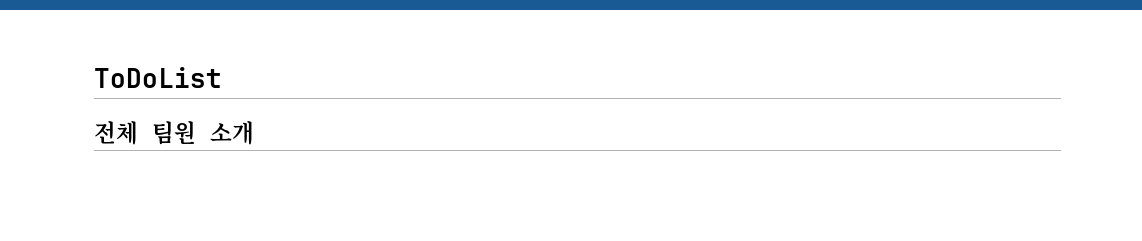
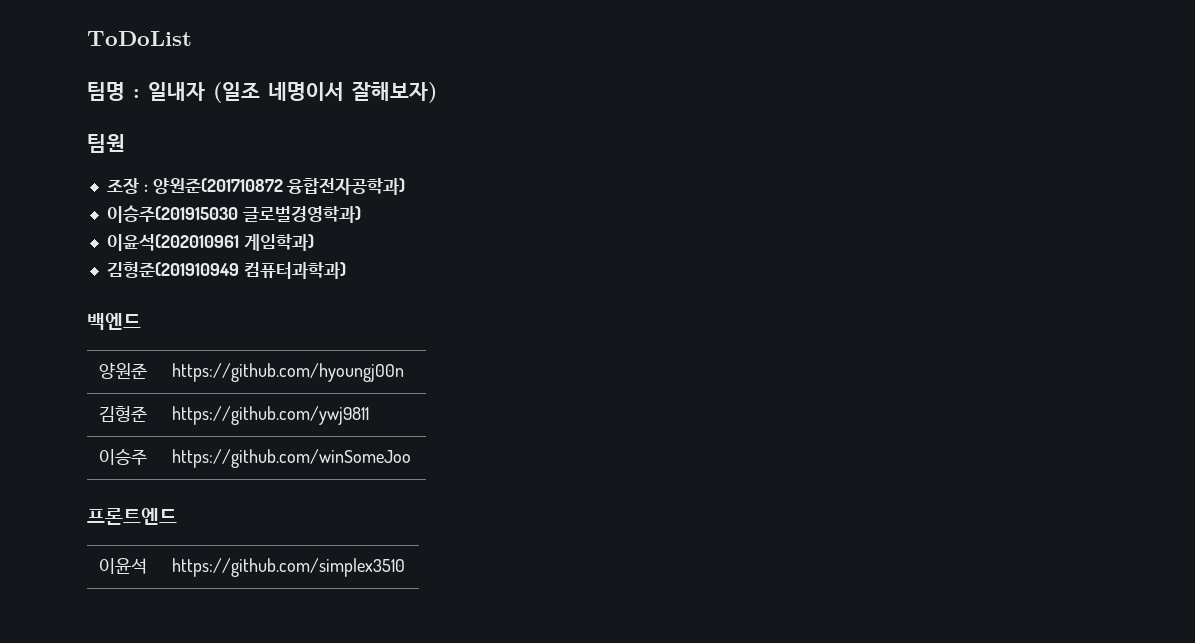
[94,121,254,145] 전체 팀원 소개 -> [87,81,437,103] [87,134,125,153] [106,178,406,195] [106,205,361,223] [106,234,314,251] [106,262,346,279] [87,313,141,330] [99,362,148,379] [172,363,405,382] [99,406,148,422] [172,406,370,425] [99,449,148,465] [172,449,412,468] [87,508,177,525] [99,558,148,574] [172,558,406,577] 팀명 : 일내자 (일조 네명이서 잘해보자) // 팀원 // 조장 : 양원준(201710872 융합전자공학과) // 이승주(201915030 글로벌경영학과) // 이윤석(202010961 게임학과) // 김형준(201910949 컴퓨터과학과) // 백엔드 // 양원준 | https://github.com/hyoungj00n // 김형준 | https://github.com/ywj9811 // 이승주 | https://github.com/winSomeJoo // 프론트엔드 // 이윤석 | https://github.com/simplex3510

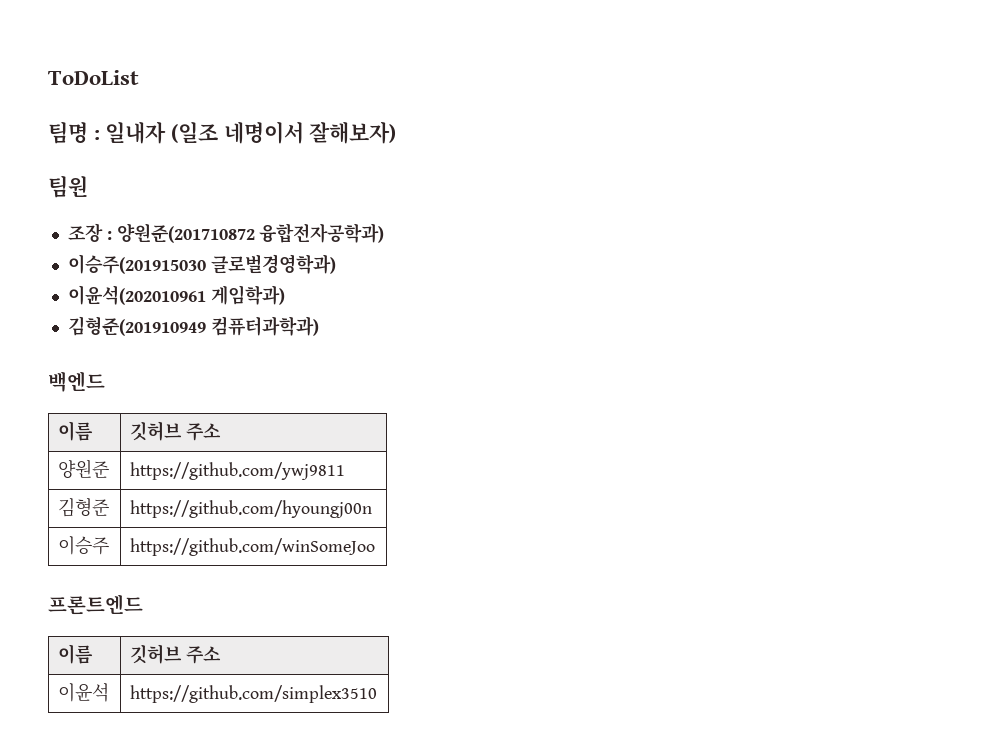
(141, 321) none -> [58,421,94,441] [130,421,222,441] // 이름 | 깃허브 주소
[172,363,405,382] https://github.com/hyoungj00n -> [130,462,346,480] https://github.com/ywj9811
[172,406,370,425] https://github.com/ywj9811 -> [130,500,373,518] https://github.com/hyoungj00n
(177, 516) none -> [58,644,94,664] [130,644,222,664] // 이름 | 깃허브 주소

